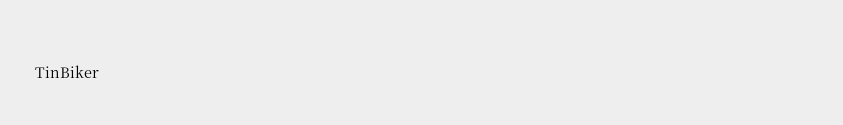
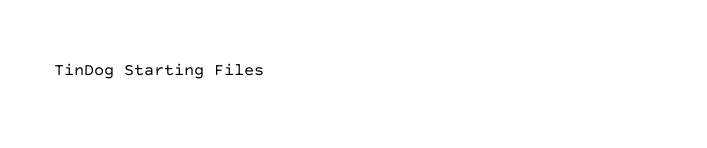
[35,65,99,78] TinBiker -> [54,63,264,79] TinDog Starting Files

